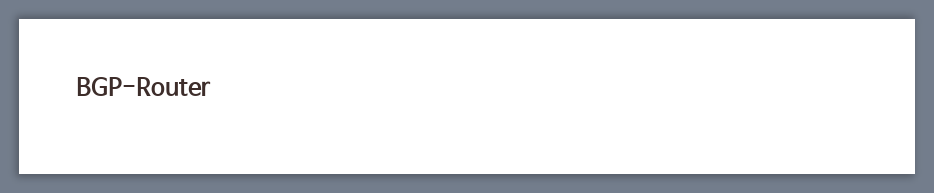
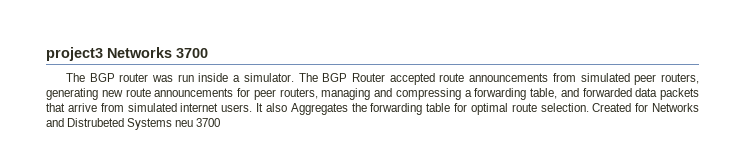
[76,77,211,96] BGP-Router -> [46,47,208,61] [65,73,699,85] [46,88,699,100] [46,103,699,115] [46,118,221,130] project3 Networks 3700 // The BGP router was run inside a simulator. The BGP Router accepted route announcements from simulated peer routers, generating new route announcements for peer routers, managing and compressing a forwarding table, and forwarded data packets that arrive from simulated internet users. It also Aggregates the forwarding table for optimal route selection. Created for Networks and Distrubeted Systems neu 3700

